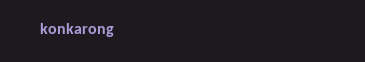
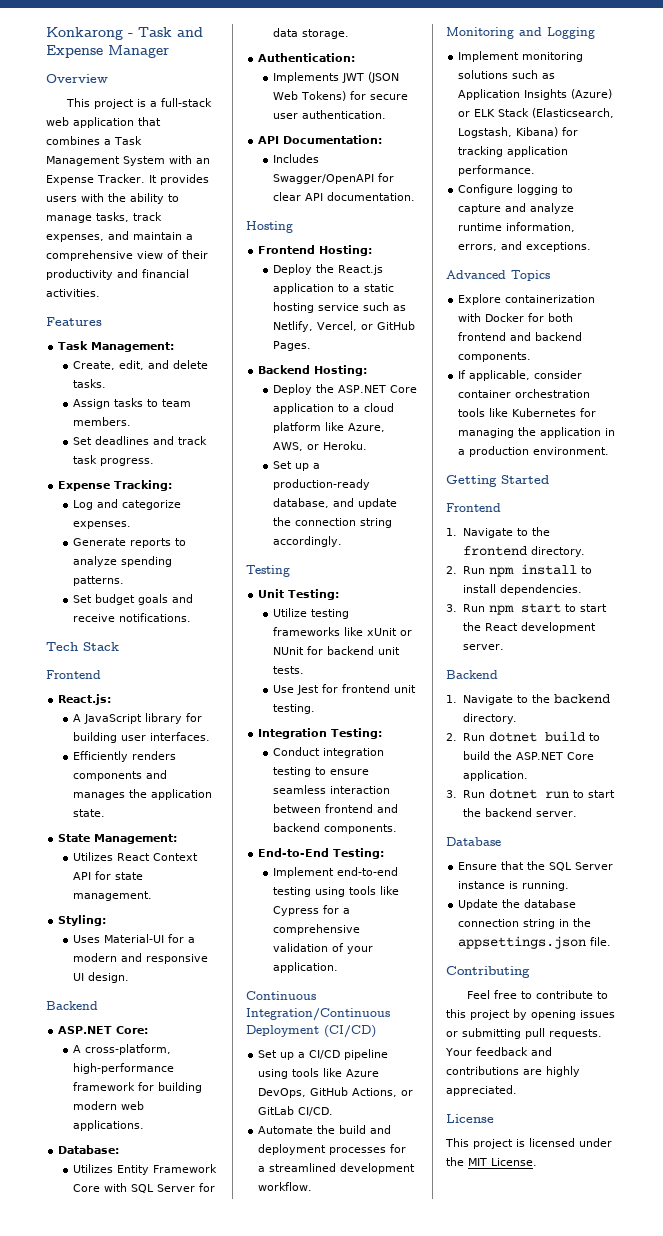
[40,23,114,37] konkarong -> [46,27,203,40] [46,45,169,58] [46,74,108,83] [65,98,212,109] [46,117,161,128] [46,136,142,145] [46,155,210,166] [46,174,209,185] [46,193,179,204] [46,212,162,223] [46,231,193,242] [46,250,208,261] [46,269,189,280] [46,289,100,297] [46,317,102,326] [58,341,175,352] [72,360,208,370] [72,379,106,388] [72,398,191,409] [72,417,131,426] [72,436,207,445] [72,455,154,466] [58,480,173,491] [72,499,181,510] [72,521,131,529] [72,538,186,548] [72,556,172,567] [72,576,124,586] [72,594,193,605] [72,613,191,622] [46,642,119,651] [46,670,101,679] [58,694,112,705] [72,713,202,724] [72,732,210,743] [72,751,176,762] [72,770,167,781] [72,789,212,800] [72,809,105,817] [58,834,178,844] [72,852,198,861] [72,871,143,880] [72,891,152,901] [58,915,107,926] [72,934,195,943] [72,953,208,964] [72,972,129,983] [46,1001,98,1010] [58,1026,149,1034] [72,1044,171,1055] [72,1063,174,1074] [72,1082,202,1093] [72,1101,144,1110] [72,1120,144,1131] [58,1145,120,1154] [72,1164,217,1175] [72,1183,215,1193] [272,28,349,39] [258,53,356,62] [272,72,399,83] [272,91,408,101] [272,110,386,119] [258,135,383,144] [272,154,319,163] [272,173,394,184] [272,192,415,201] [246,221,293,233] [258,245,373,256] [272,264,383,275] [272,283,394,294] [272,302,406,313] [272,321,415,332] [272,341,311,351] [258,365,368,376] [272,384,417,395] [272,403,394,414] [272,422,385,433] [272,441,367,451] [272,461,320,471] [272,479,370,490] [272,498,397,509] [272,517,392,528] [272,536,342,547] [246,565,290,577] [258,589,340,600] [272,608,349,619] [272,627,412,636] [272,646,400,655] [272,666,304,674] [272,684,416,695] [272,704,315,714] [258,728,383,739] [272,747,384,758] [272,767,369,777] [272,785,390,794] [272,804,398,813] [272,823,397,834] [258,848,385,859] [272,867,398,878] [272,886,399,897] [272,905,350,916] [272,924,360,935] [272,943,373,954] [272,962,338,973] [246,991,316,1000] [246,1008,390,1021] [246,1025,376,1038] [258,1049,389,1060] [258,1068,380,1079] [258,1087,414,1098] [258,1106,334,1116] [258,1125,392,1134] [258,1144,407,1155] [258,1163,416,1174] [258,1182,313,1191] [446,27,595,39] [458,51,584,62] [458,70,556,79] [458,89,613,100] [458,108,615,118] [458,127,579,138] [458,146,569,157] [458,165,536,176] [458,184,574,195] [458,203,575,214] [458,222,576,232] [458,241,592,252] [446,270,550,281] [458,294,596,305] [458,313,574,322] [458,332,583,341] [458,352,532,362] [458,370,583,381] [458,389,591,398] [458,408,597,417] [458,427,616,438] [458,446,610,457] [446,475,549,487] [446,503,501,512] [446,527,550,538] [462,546,586,557] [446,564,592,577] [462,584,582,595] [446,603,607,615] [462,622,596,633] [462,644,504,650] [446,670,498,679] [446,694,610,705] [462,713,518,724] [446,731,600,742] [462,751,595,760] [462,770,528,781] [446,789,615,799] [462,808,577,817] [446,837,501,846] [458,861,614,871] [458,881,570,891] [458,899,577,910] [458,918,592,929] [458,936,612,949] [446,966,530,978] [466,990,608,999] [446,1009,615,1020] [446,1028,602,1039] [445,1047,552,1056] [446,1066,580,1077] [446,1085,517,1096] [446,1114,494,1123] [445,1138,612,1149] [446,1157,537,1166] Konkarong - Task and Expense Manager // Overview // This project is a full-stack web application that combines a Task Management System with an Expense Tracker. It provides users with the ability to manage tasks, track expenses, and maintain a comprehensive view of their productivity and financial activities. // Features // Task Management: // Create, edit, and delete tasks. // Assign tasks to team members. // Set deadlines and track task progress. // Expense Tracking: // Log and categorize expenses. // Generate reports to analyze spending patterns. // Set budget goals and receive notifications. // Tech Stack // Frontend // React.js: // A JavaScript library for building user interfaces. // Efficiently renders components and manages the application state. // State Management: // Utilizes React Context API for state management. // Styling: // Uses Material-UI for a modern and responsive UI design. // Backend // ASP.NET Core: // A cross-platform, high-performance framework for building modern web applications. // Database: // Utilizes Entity Framework Core with SQL Server for data storage. // Authentication: // Implements JWT (JSON Web Tokens) for secure user authentication. // API Documentation: // Includes Swagger/OpenAPI for clear API documentation. // Hosting // Frontend Hosting: // Deploy the React.js application to a static hosting service such as Netlify, Vercel, or GitHub Pages. // Backend Hosting: // Deploy the ASP.NET Core application to a cloud platform like Azure, AWS, or Heroku. // Set up a production-ready database, and update the connection string accordingly. // Testing // Unit Testing: // Utilize testing frameworks like xUnit or NUnit for backend unit tests. // Use Jest for frontend unit testing. // Integration Testing: // Conduct integration testing to ensure seamless interaction between frontend and backend components. // End-to-End Testing: // Implement end-to-end testing using tools like Cypress for a comprehensive validation of your application. // Continuous Integration/Continuous Deployment (CI/CD) // Set up a CI/CD pipeline using tools like Azure DevOps, GitHub Actions, or GitLab CI/CD. // Automate the build and deployment processes for a streamlined development workflow. // Monitoring and Logging // Implement monitoring solutions such as Application Insights (Azure) or ELK Stack (Elasticsearch, Logstash, Kibana) for tracking application performance. // Configure logging to capture and analyze runtime information, errors, and exceptions. // Advanced Topics // Explore containerization with Docker for both frontend and backend components. // If applicable, consider container orchestration tools like Kubernetes for managing the application in a production environment. // Getting Started // Frontend // 1. Navigate to the frontend directory. // 2. Run npm install to install dependencies. // 3. Run npm start to start the React development server. // Backend // 1. Navigate to the backend directory. // 2. Run dotnet build to build the ASP.NET Core application. // 3. Run dotnet run to start the backend server. // Database // Ensure that the SQL Server instance is running. // Update the database connection string in the appsettings.json file. // Contributing // Feel free to contribute to this project by opening issues or submitting pull requests. Your feedback and contributions are highly appreciated. // License // This project is licensed under the MIT License.

